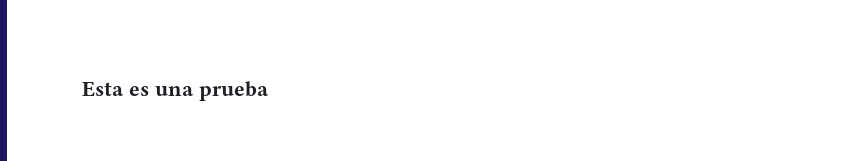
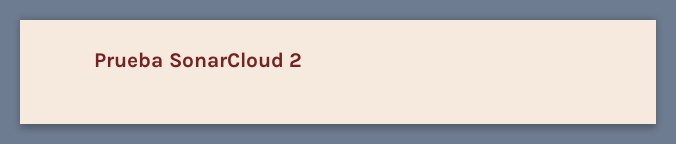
[82,81,269,101] Esta es una prueba -> [94,52,303,68] Prueba SonarCloud 2

